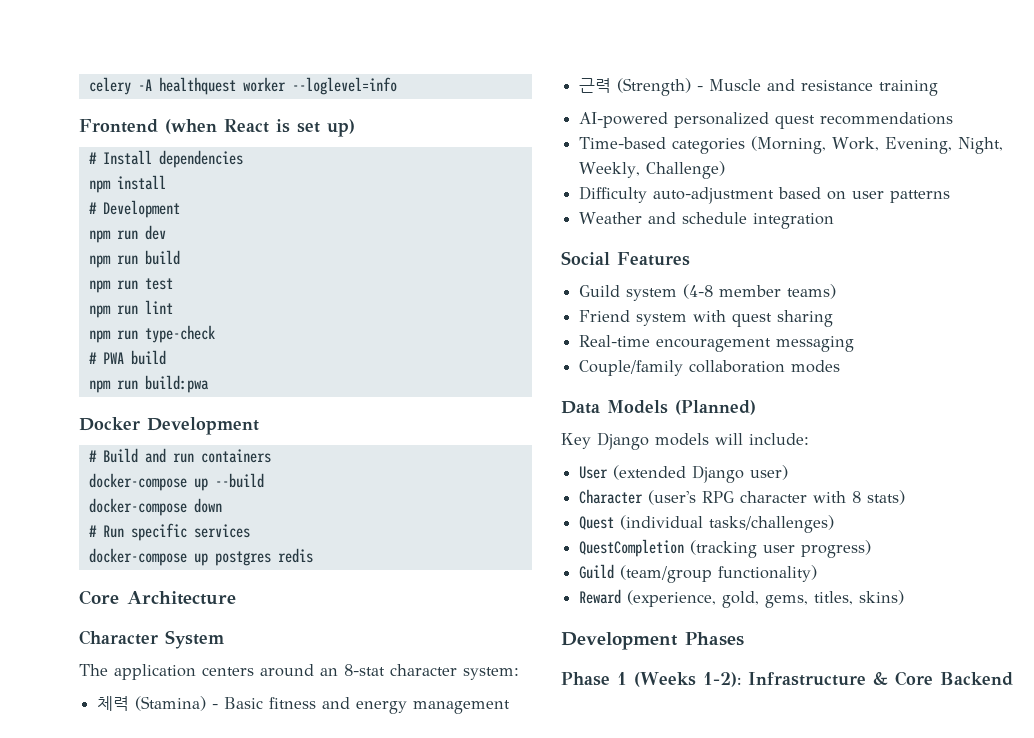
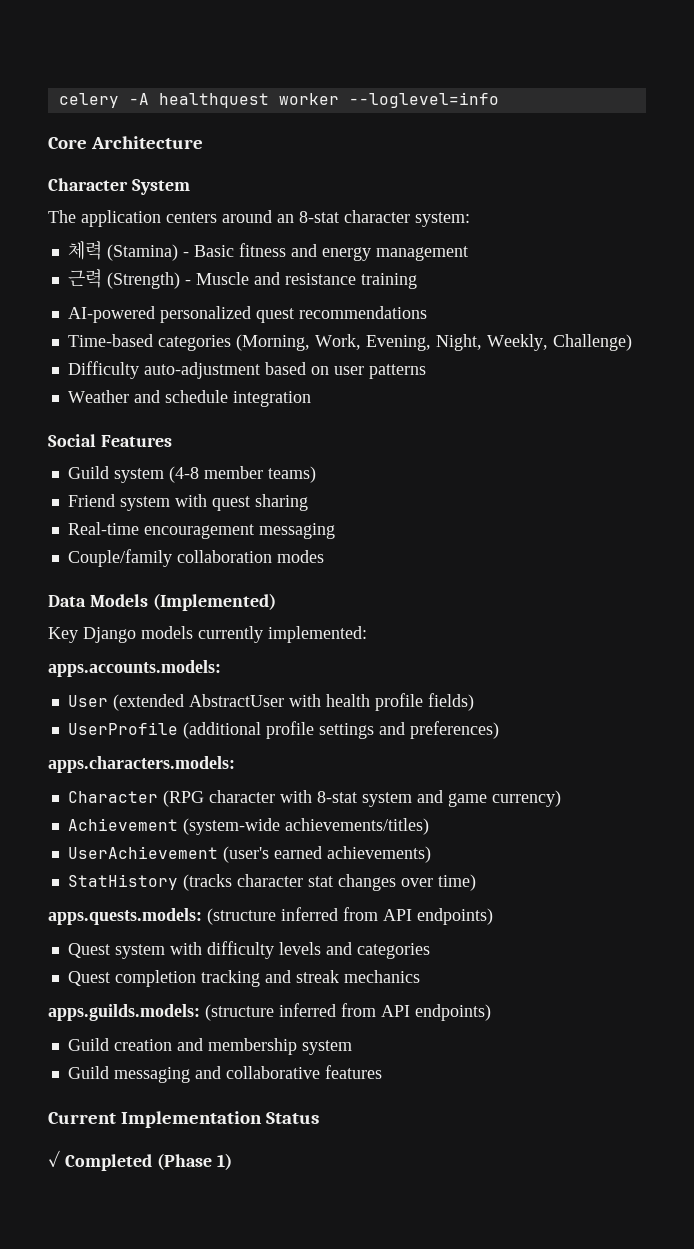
[79,119,355,137] [88,150,243,168] [88,175,166,193] [88,200,180,218] [88,225,166,243] [88,250,180,268] [88,278,173,293] [88,300,173,318] [88,325,215,343] [88,350,166,365] [88,375,209,393] [79,417,259,435] [88,448,271,463] [88,473,264,491] [88,498,222,516] [88,523,250,541] [88,548,313,566] // Frontend (when React is set up) // # Install dependencies // npm install // # Development // npm run dev // npm run build // npm run test // npm run lint // npm run type-check // # PWA build // npm run build:pwa // Docker Development // # Build and run containers // docker-compose up --build // docker-compose down // # Run specific services // docker-compose up postgres redis -> (499, 100) none
[675,400,756,415] (Planned) -> [152,593,276,611] (Implemented)
[715,433,809,445] will include: -> [198,626,367,643] [48,660,221,677] currently implemented: // apps.accounts.models:
[692,465,789,483] [579,489,906,505] [579,515,835,533] [579,539,872,558] [579,564,818,583] [579,589,905,608] [561,632,744,650] [561,671,1013,687] Django user) // Character (user's RPG character with 8 stats) // Quest (individual tasks/challenges) // QuestCompletion (tracking user progress) // Guild (team/group functionality) // Reward (experience, gold, gems, titles, skins) // Development Phases // Phase 1 (Weeks 1-2): Infrastructure & Core Backend -> [188,693,474,711] [67,721,499,739] [48,756,235,773] [67,790,561,807] [67,818,429,835] [67,846,431,863] [67,874,476,891] [48,907,493,925] [67,941,430,959] [67,970,420,987] [48,1003,491,1021] [67,1038,352,1055] [67,1065,382,1083] [48,1111,320,1128] [48,1150,232,1171] AbstractUser with health profile fields) // UserProfile (additional profile settings and preferences) // apps.characters.models: // Character (RPG character with 8-stat system and game currency) // Achievement (system-wide achievements/titles) // UserAchievement (user's earned achievements) // StatHistory (tracks character stat changes over time) // apps.quests.models: (structure inferred from API endpoints) // Quest system with difficulty levels and categories // Quest completion tracking and streak mechanics // apps.guilds.models: (structure inferred from API endpoints) // Guild creation and membership system // Guild messaging and collaborative features // Current Implementation Status // ✓ Completed (Phase 1)

